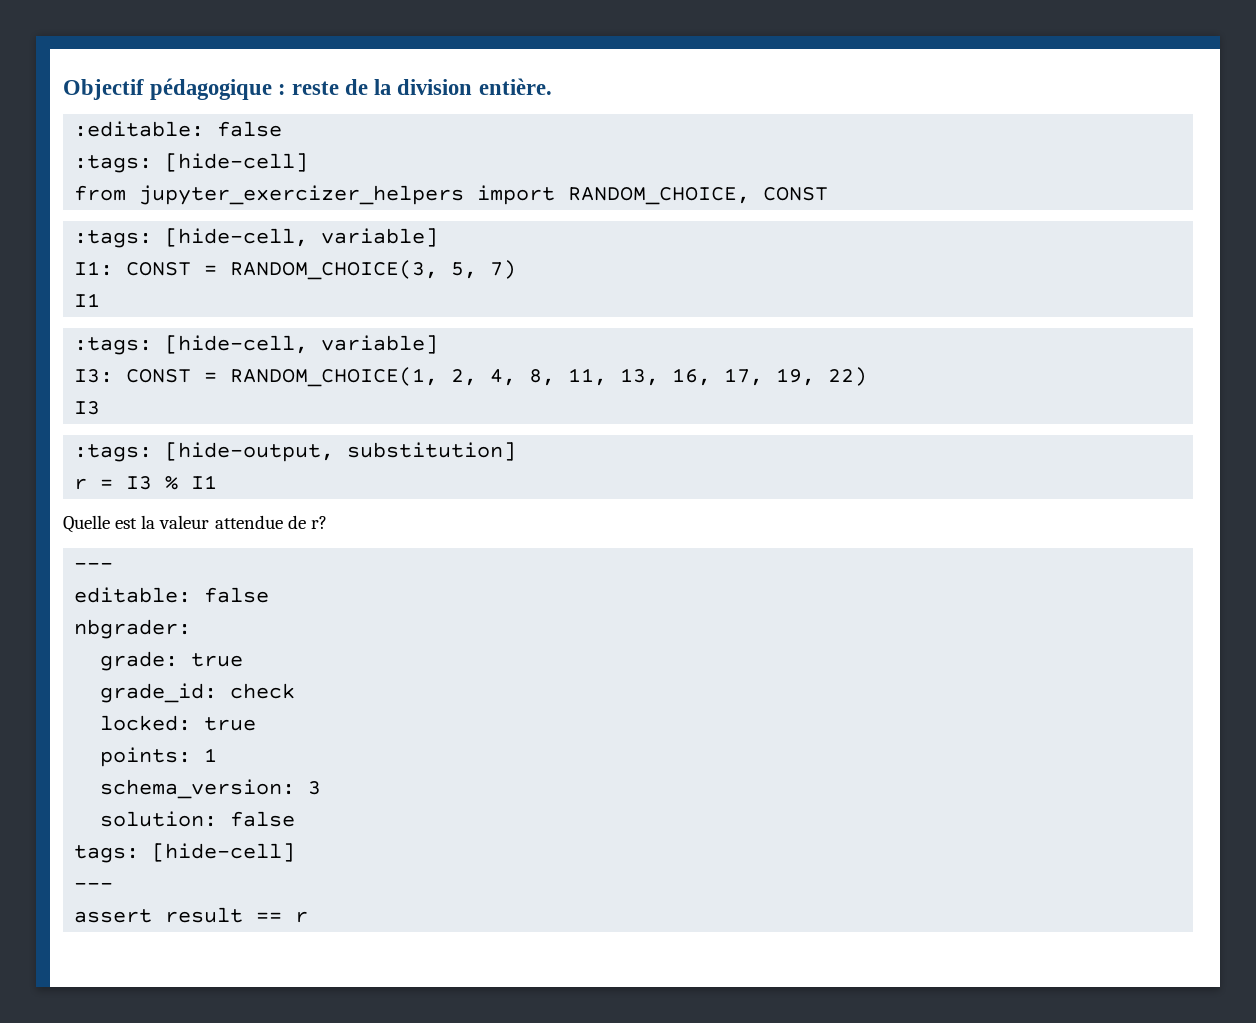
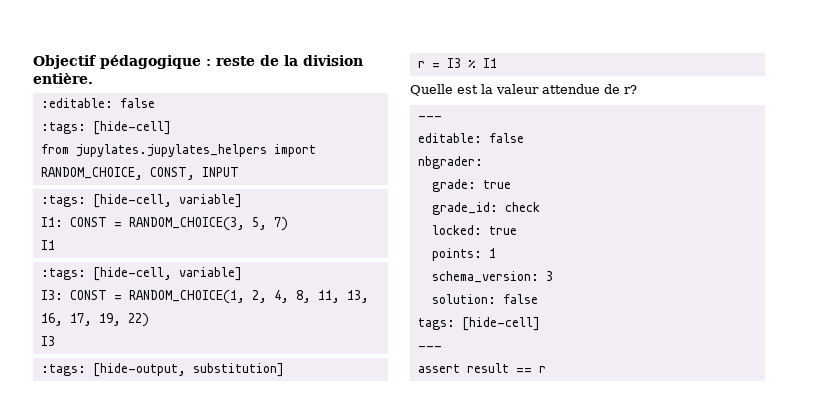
[139,185,465,205] jupyter_exercizer_helpers -> [75,144,267,157] jupylates.jupylates_helpers
[763,187,829,201] CONST -> [149,167,239,180] CONST, INPUT

